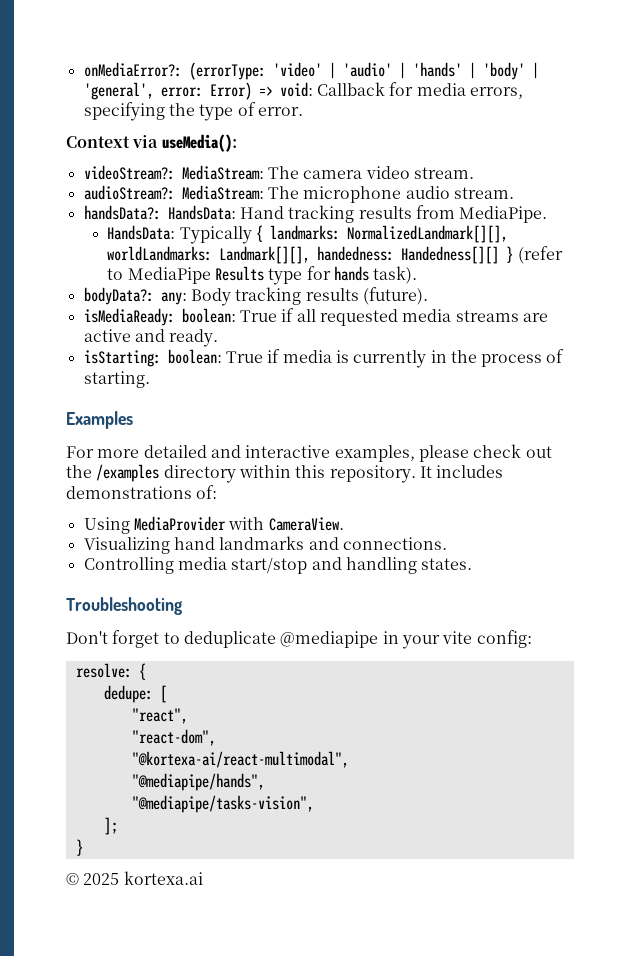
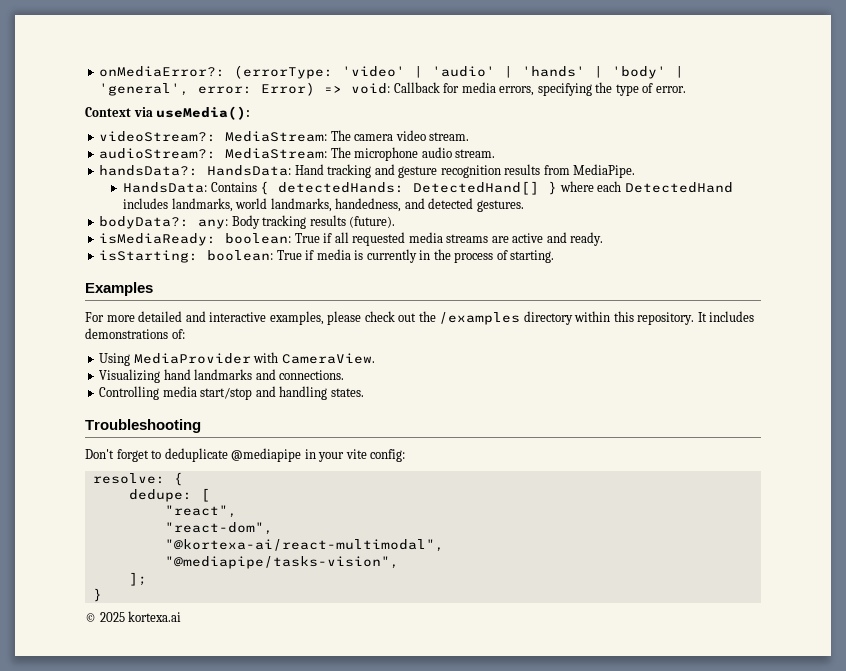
(355, 214) none -> [374,164,501,178] and gesture recognition
[179,225,508,244] [107,246,563,264] [107,266,418,285] Typically { landmarks: NormalizedLandmark[][], worldLandmarks: Landmark[][], handedness: Handedness[][] } (refer to MediaPipe Results type for hands task). -> [210,181,733,195] [123,198,524,212] Contains { detectedHands: DetectedHand[] } where each DetectedHand includes landmarks, world landmarks, handedness, and detected gestures.
[131,773,265,791] // "@mediapipe/hands", -> (444, 545) none

